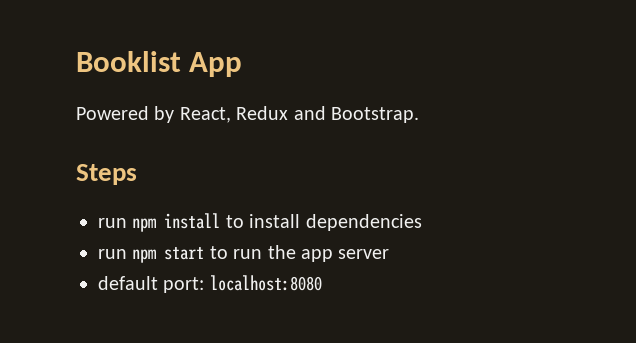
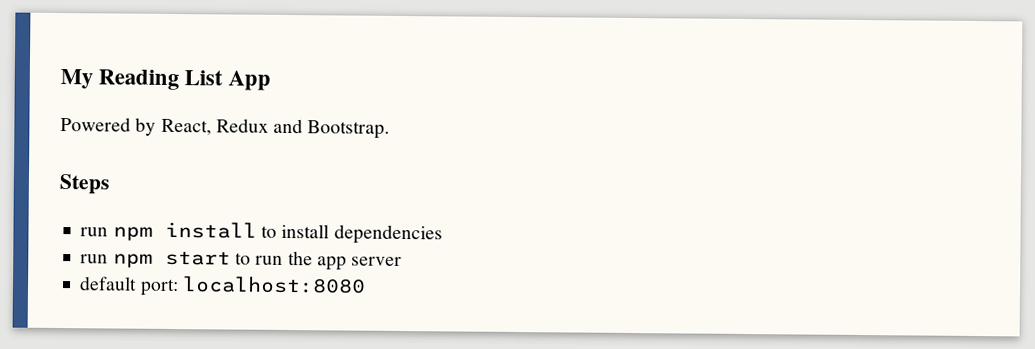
[76,51,181,72] Booklist -> [60,69,224,91] My Reading List

